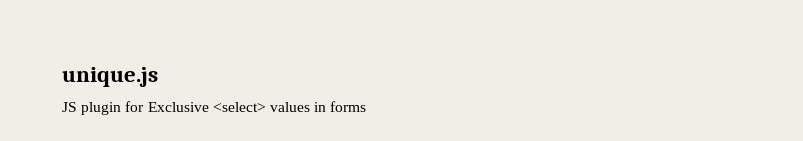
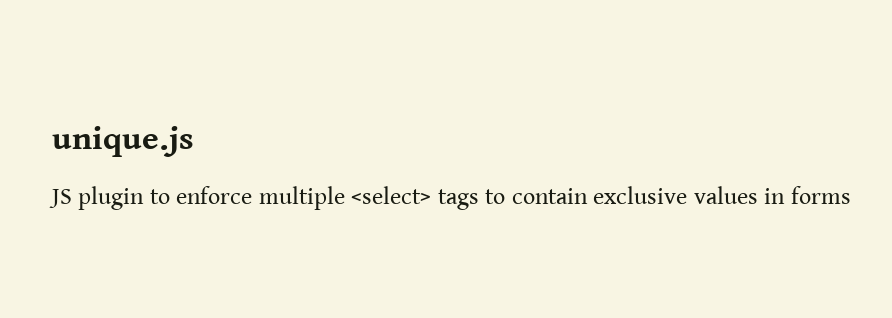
[125,101,266,112] for Exclusive <select> -> [149,186,688,210] to enforce multiple <select> tags to contain exclusive

